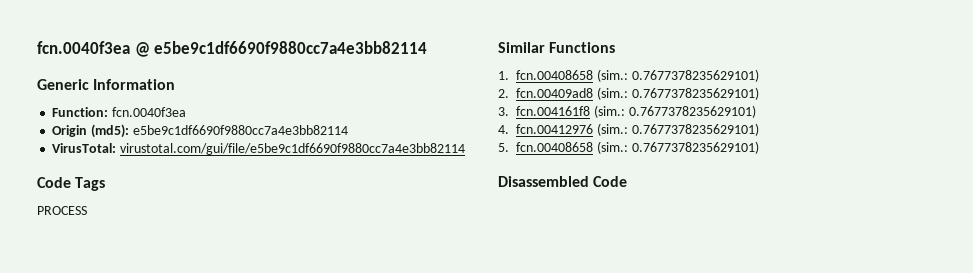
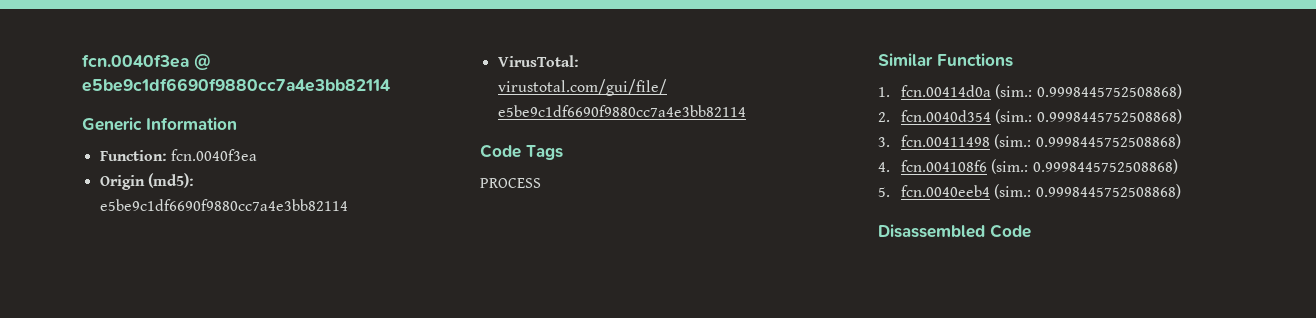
[516,69,759,82] [498,87,759,100] [498,105,756,118] [498,123,759,136] [498,141,759,154] fcn.00408658 (sim.: 0.7677378235629101) // 2. fcn.00409ad8 (sim.: 0.7677378235629101) // 3. fcn.004161f8 (sim.: 0.7677378235629101) // 4. fcn.00412976 (sim.: 0.7677378235629101) // 5. fcn.00408658 (sim.: 0.7677378235629101) -> [901,84,1182,99] [878,109,1182,124] [878,134,1181,149] [878,159,1178,174] [878,184,1181,199] fcn.00414d0a (sim.: 0.9998445752508868) // 2. fcn.0040d354 (sim.: 0.9998445752508868) // 3. fcn.00411498 (sim.: 0.9998445752508868) // 4. fcn.004108f6 (sim.: 0.9998445752508868) // 5. fcn.0040eeb4 (sim.: 0.9998445752508868)

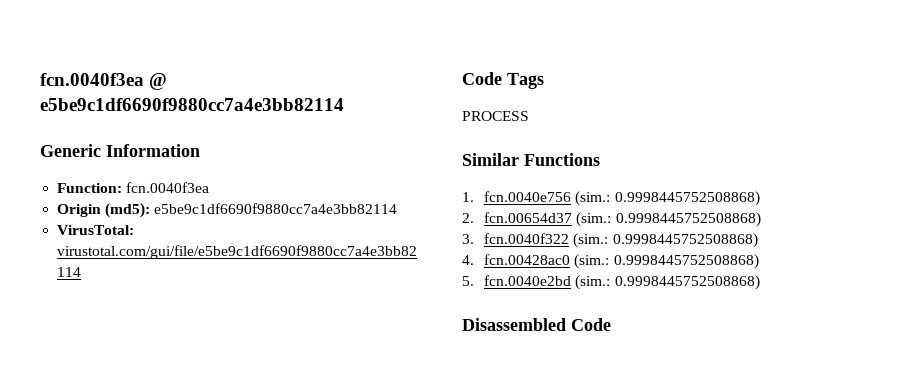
[901,85,992,97] fcn.00414d0a -> [484,191,572,202] fcn.0040e756
[901,110,992,122] fcn.0040d354 -> [484,212,573,223] fcn.00654d37
[901,135,991,147] fcn.00411498 -> [484,233,570,244] fcn.0040f322
[901,160,988,172] fcn.004108f6 -> [484,254,571,265] fcn.00428ac0
[901,185,991,197] fcn.0040eeb4 -> [484,275,572,286] fcn.0040e2bd

